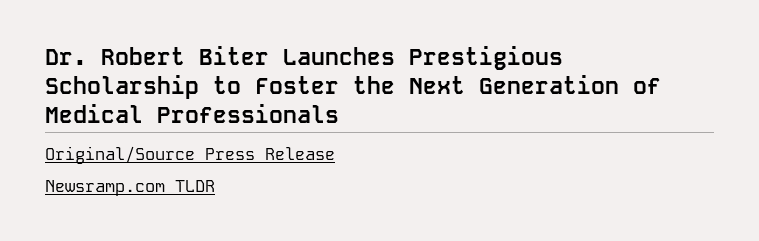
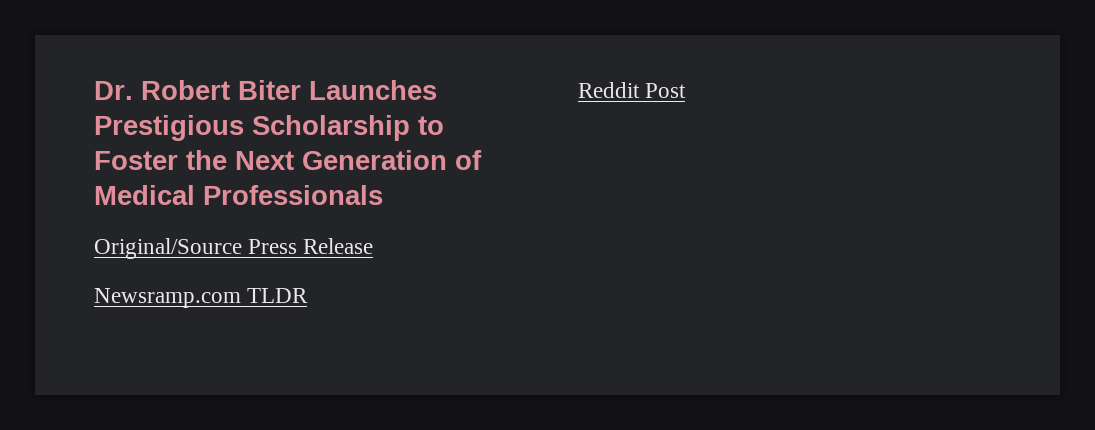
(215, 186) none -> [578,82,687,98] // Reddit Post

